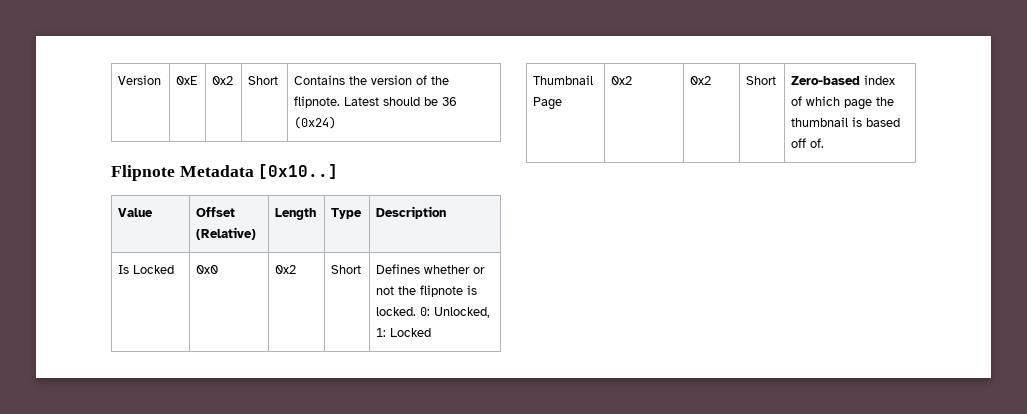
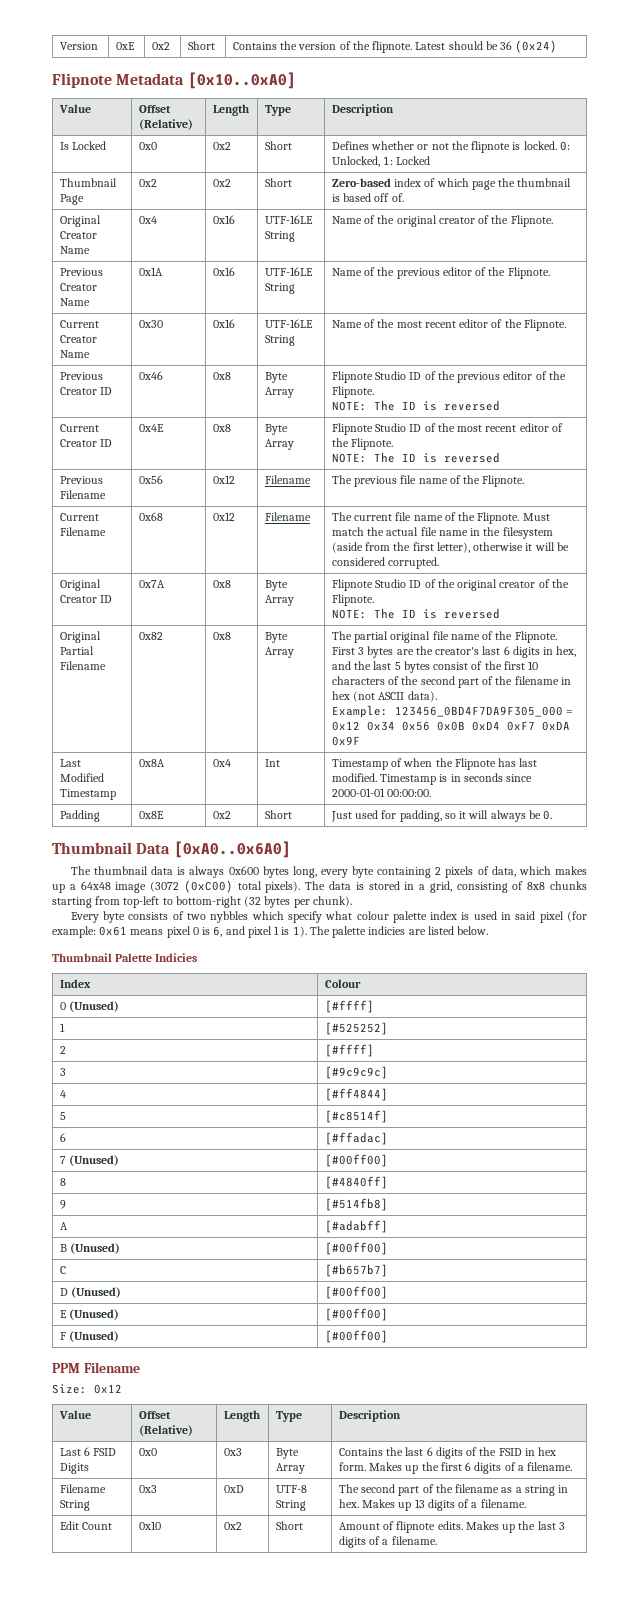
[258,164,339,179] [0x10..] -> [187,72,296,89] [0x10..0xA0]
(825, 143) none -> [59,215,101,227] [59,231,97,239] [59,246,90,254] [138,216,157,224] [212,215,235,224] [264,215,313,224] [264,231,295,242] [331,215,553,227] [59,268,103,276] [59,283,97,291] [59,298,90,306] [138,267,163,276] [212,267,235,276] [264,267,313,276] [264,283,295,294] [331,267,550,279] [59,320,99,328] [59,335,97,343] [59,350,90,358] [138,320,163,328] [212,319,235,328] [264,319,313,328] [264,335,295,346] [331,319,566,331] [59,372,103,380] [59,387,113,395] [138,371,163,380] [212,372,231,380] [264,372,288,383] [264,387,294,398] [331,371,566,383] [331,386,374,398] [331,400,500,411] [59,424,99,432] [59,439,113,447] [138,424,164,432] [212,424,231,432] [264,424,288,435] [264,439,294,450] [331,423,563,435] [331,438,394,450] [331,452,500,463] [59,476,103,484] [59,490,106,499] [138,475,163,484] [212,475,235,484] [264,475,311,484] [331,475,525,487] [59,513,99,521] [59,527,106,536] [138,512,163,521] [212,512,235,521] [264,512,311,521] [331,512,550,524] [331,527,553,539] [331,542,569,553] [331,557,440,569] [59,579,101,591] [59,595,113,603] [138,580,165,588] [212,580,231,588] [264,580,288,591] [264,595,294,606] [331,579,569,591] [331,594,374,606] [331,608,500,619] [59,631,101,643] [59,646,94,655] [59,661,106,670] [138,632,163,640] [212,632,231,640] [264,632,288,643] [264,647,294,658] [331,631,557,643] [331,646,577,658] [331,661,539,673] [331,676,571,688] [331,691,437,702] [331,705,574,718] [331,721,570,731] [331,736,360,746] [59,759,81,767] [59,773,104,782] [59,789,116,800] [138,759,165,767] [212,759,231,767] [264,759,280,767] [331,758,538,770] [331,773,533,785] [331,788,432,797] [59,810,100,822] [138,811,164,819] [212,811,231,819] [264,810,292,819] [330,810,553,822] [52,841,291,858] [70,866,587,878] [52,880,587,893] [52,896,352,908] [70,911,587,923] [52,926,489,938] [52,953,198,962] [59,979,91,988] [324,979,361,988] [59,1001,120,1012] [324,1000,374,1013] [59,1023,65,1032] [324,1022,388,1035] [59,1046,66,1054] [324,1044,374,1057] [59,1068,66,1076] [324,1066,388,1079] [59,1090,66,1098] [324,1088,388,1101] [59,1112,66,1120] [324,1110,388,1123] [59,1133,66,1142] [324,1132,388,1145] [59,1155,120,1166] [324,1154,388,1167] [59,1178,66,1186] [324,1176,388,1189] [59,1200,66,1209] [324,1198,388,1211] [59,1222,68,1230] [324,1220,388,1233] [59,1243,121,1254] [324,1242,388,1255] [59,1266,66,1274] [324,1264,388,1277] [59,1287,122,1298] [324,1286,388,1299] [59,1309,120,1320] [324,1308,388,1321] [59,1331,120,1342] [324,1330,388,1343] [52,1362,140,1373] [52,1384,122,1394] [58,1410,91,1419] [138,1411,171,1419] [138,1425,193,1436] [223,1410,260,1422] [275,1411,302,1422] [338,1410,401,1422] [59,1447,117,1456] [59,1463,89,1474] [138,1448,157,1456] [223,1448,242,1456] [275,1448,299,1459] [275,1463,305,1474] [338,1447,557,1459] [338,1462,573,1474] [59,1484,106,1493] [59,1500,90,1511] [138,1485,157,1493] [223,1485,244,1493] [275,1485,307,1493] [275,1500,306,1511] [338,1484,569,1496] [338,1499,526,1511] [59,1521,113,1530] [138,1521,161,1530] [223,1522,242,1530] [275,1521,303,1530] [338,1521,565,1533] [338,1536,437,1548] // Original Creator Name | 0x4 | 0x16 | UTF-16LE String | Name of the original creator of the Flipnote. // Previous Creator Name | 0x1A | 0x16 | UTF-16LE String | Name of the previous editor of the Flipnote. // Current Creator Name | 0x30 | 0x16 | UTF-16LE String | Name of the most recent editor of the Flipnote. // Previous Creator ID | 0x46 | 0x8 | Byte Array | Flipnote Studio ID of the previous editor of the Flipnote. // NOTE: The ID is reversed // Current Creator ID | 0x4E | 0x8 | Byte Array | Flipnote Studio ID of the most recent editor of the Flipnote. // NOTE: The ID is reversed // Previous Filename | 0x56 | 0x12 | Filename | The previous file name of the Flipnote. // Current Filename | 0x68 | 0x12 | Filename | The current file name of the Flipnote. Must match the actual file name in the filesystem (aside from the first letter), otherwise it will be considered corrupted. // Original Creator ID | 0x7A | 0x8 | Byte Array | Flipnote Studio ID of the original creator of the Flipnote. // NOTE: The ID is reversed // Original Partial Filename | 0x82 | 0x8 | Byte Array | The partial original file name of the Flipnote. First 3 bytes are the creator's last 6 digits in hex, and the last 5 bytes consist of the first 10 characters of the second part of the filename in hex (not ASCII data). // Example: 123456_0BD4F7DA9F305_000 = 0x12 0x34 0x56 0x0B 0xD4 0xF7 0xDA 0x9F // Last Modified Timestamp | 0x8A | 0x4 | Int | Timestamp of when the Flipnote has last modified. Timestamp is in seconds since 2000-01-01 00:00:00. // Padding | 0x8E | 0x2 | Short | Just used for padding, so it will always be 0. // Thumbnail Data [0xA0..0x6A0] // The thumbnail data is always 0x600 bytes long, every byte containing 2 pixels of data, which makes up a 64x48 image (3072 (0xC00) total pixels). The data is stored in a grid, consisting of 8x8 chunks starting from top-left to bottom-right (32 bytes per chunk). // Every byte consists of two nybbles which specify what colour palette index is used in said pixel (for example: 0x61 means pixel 0 is 6, and pixel 1 is 1). The palette indicies are listed below. // Thumbnail Palette Indicies // Index | Colour // 0 (Unused) | [#ffff] // 1 | [#525252] // 2 | [#ffff] // 3 | [#9c9c9c] // 4 | [#ff4844] // 5 | [#c8514f] // 6 | [#ffadac] // 7 (Unused) | [#00ff00] // 8 | [#4840ff] // 9 | [#514fb8] // A | [#adabff] // B (Unused) | [#00ff00] // C | [#b657b7] // D (Unused) | [#00ff00] // E (Unused) | [#00ff00] // F (Unused) | [#00ff00] // PPM Filename // Size: 0x12 // Value | Offset (Relative) | Length | Type | Description // Last 6 FSID Digits | 0x0 | 0x3 | Byte Array | Contains the last 6 digits of the FSID in hex form. Makes up the first 6 digits of a filename. // Filename String | 0x3 | 0xD | UTF-8 String | The second part of the filename as a string in hex. Makes up 13 digits of a filename. // Edit Count | 0x10 | 0x2 | Short | Amount of flipnote edits. Makes up the last 3 digits of a filename.

